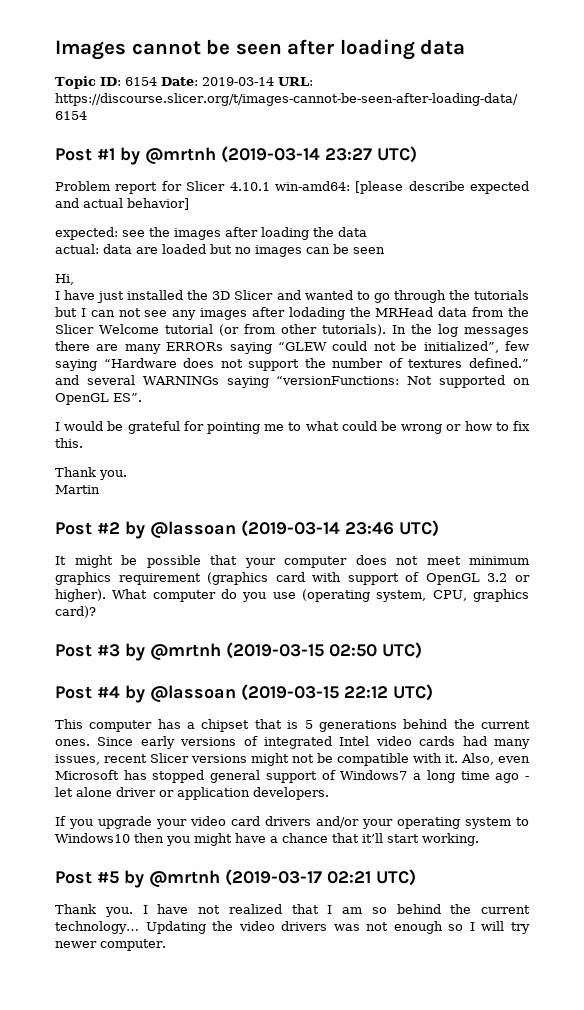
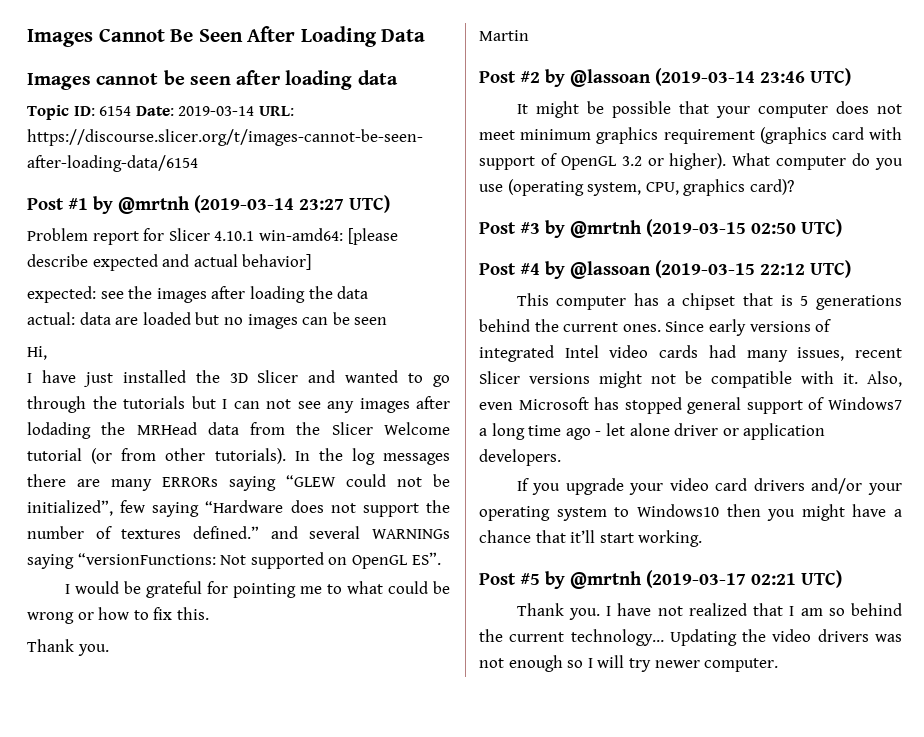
[55,40,126,60] Images -> [27,26,426,47] [27,73,91,90] Images Cannot Be Seen After Loading Data // Images

